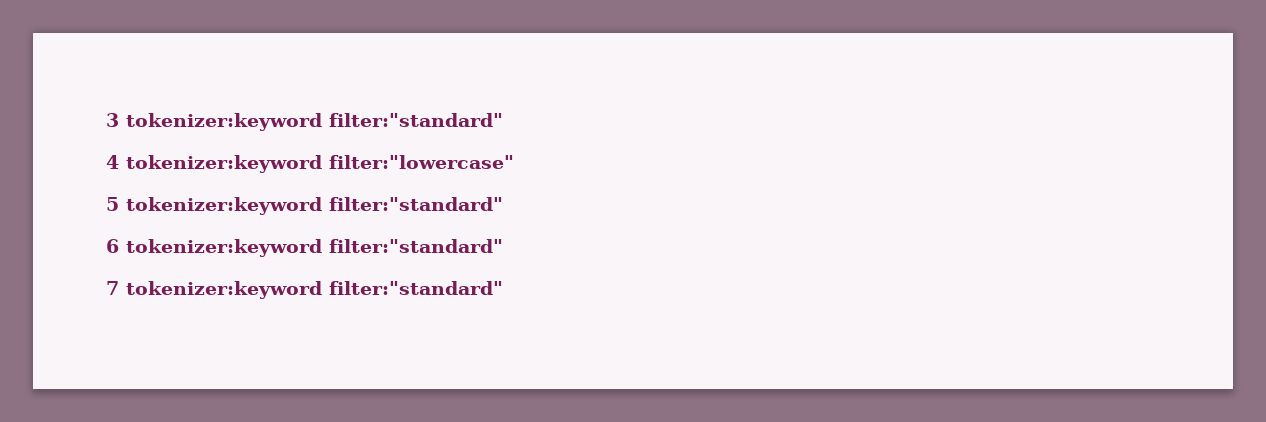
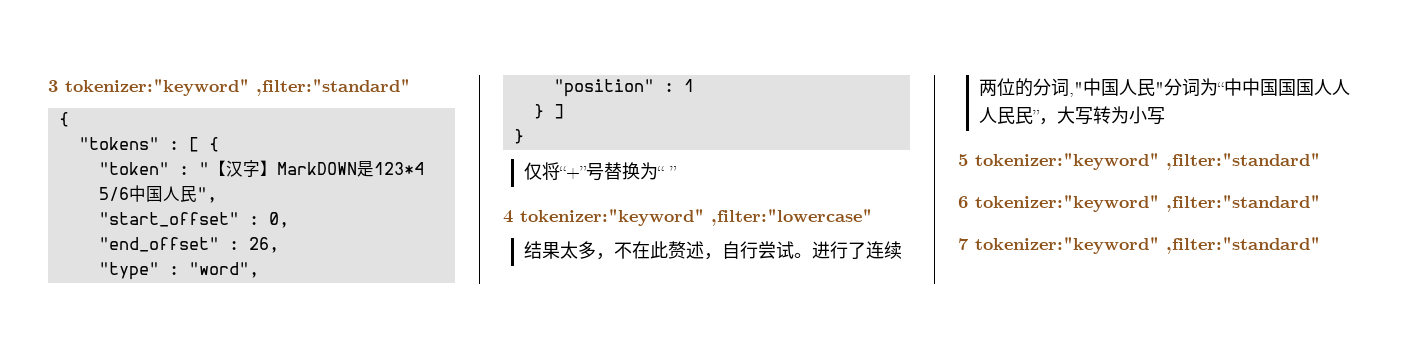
[126,113,503,131] [106,155,514,173] tokenizer:keyword filter:"standard" // 4 tokenizer:keyword filter:"lowercase" -> [65,79,410,96] [58,112,69,127] [78,137,219,152] [98,160,424,177] [98,185,217,203] [98,212,289,228] [98,237,279,253] [98,262,259,280] [553,79,694,97] [533,104,564,119] [513,129,524,144] [523,162,677,181] [503,209,872,226] [523,241,902,260] [978,78,1350,97] [978,106,1165,125] tokenizer:"keyword" ,filter:"standard" // { // "tokens" : [ { // "token" : "【汉字】MarkDOWN是123*4 5/6中国人民", // "start_offset" : 0, // "end_offset" : 26, // "type" : "word", // "position" : 1 // } ] // } // 仅将“+”号替换为“ ” // 4 tokenizer:"keyword" ,filter:"lowercase" // 结果太多，不在此赘述，自行尝试。进行了连续两位的分词,"中国人民"分词为“中中国国国人人人民民”，大写转为小写
[126,197,503,215] tokenizer:keyword filter:"standard" -> [975,153,1320,170] tokenizer:"keyword" ,filter:"standard"
[126,239,503,257] tokenizer:keyword filter:"standard" -> [975,195,1320,212] tokenizer:"keyword" ,filter:"standard"
[126,281,503,299] tokenizer:keyword filter:"standard" -> [975,237,1320,254] tokenizer:"keyword" ,filter:"standard"

